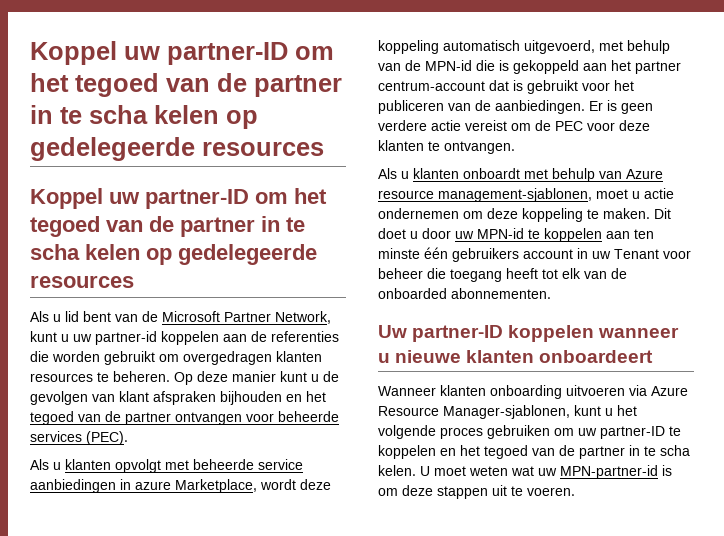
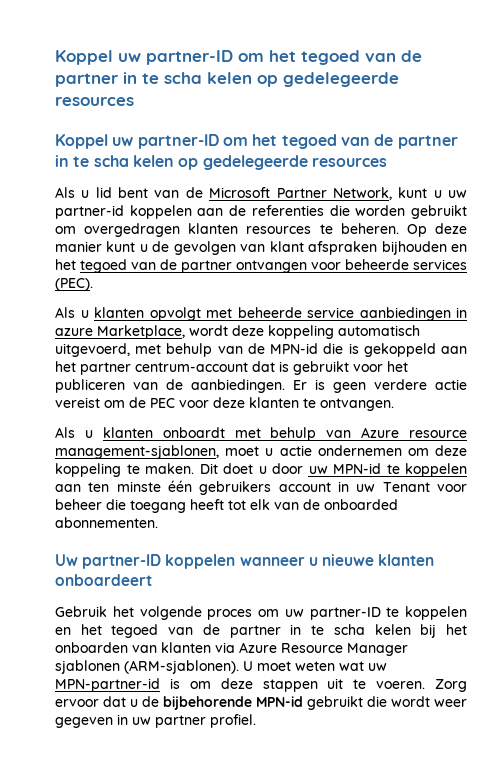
[378,385,688,399] [378,405,613,419] Wanneer klanten onboarding uitvoeren via Azure Resource Manager-sjablonen, kunt u -> [55,606,107,617] Gebruik
[487,425,550,439] gebruiken -> (253, 614) none
[378,465,416,476] kelen. -> [374,624,468,638] [55,642,408,656] [55,660,239,674] kelen bij het onboarden van klanten via Azure Resource Manager sjablonen (ARM-sjablonen).
(575, 491) none -> [435,679,467,692] [55,696,467,710] [55,714,256,728] Zorg ervoor dat u de bijbehorende MPN-id gebruikt die wordt weer gegeven in uw partner profiel.

